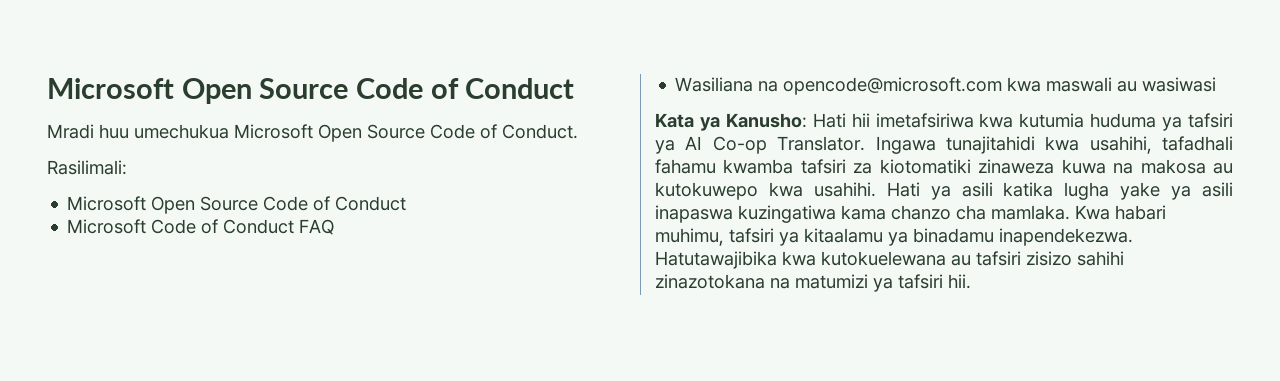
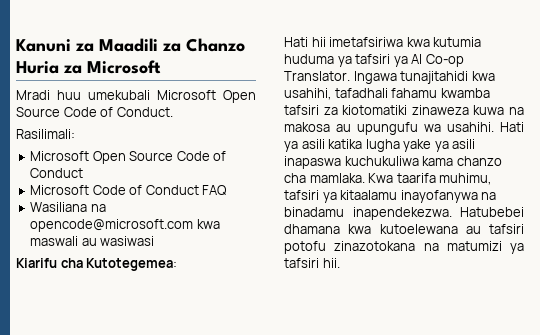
[47,78,575,104] Microsoft Open Source Code of Conduct -> [16,38,245,52] [16,60,161,74] Kanuni za Maadili za Chanzo Huria za Microsoft
[134,124,229,139] umechukua -> [88,90,150,100] umekubali
[655,113,807,131] Kata ya Kanusho: -> [16,258,178,271] Kiarifu cha Kutotegemea: //
[655,182,803,200] kutokuwepo kwa -> [357,122,441,135] upungufu wa
[738,205,836,223] kuzingatiwa -> [344,156,419,166] kuchukuliwa
[1115,205,1166,220] habari -> [396,173,436,183] taarifa
[888,228,1133,246] [655,251,1124,269] ya binadamu inapendekezwa. Hatutawajibika kwa kutokuelewana au tafsiri zisizo sahihi -> [400,190,497,203] [284,207,524,220] [284,224,524,234] [284,241,326,254] inayofanywa na binadamu inapendekezwa. Hatubebei dhamana kwa kutoelewana au tafsiri potofu

